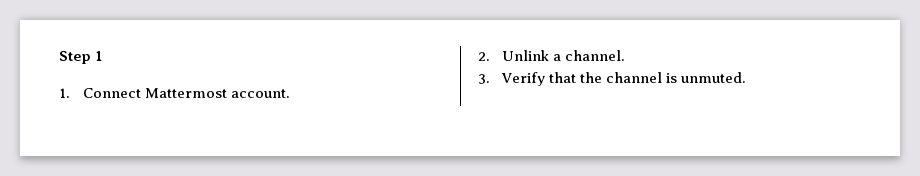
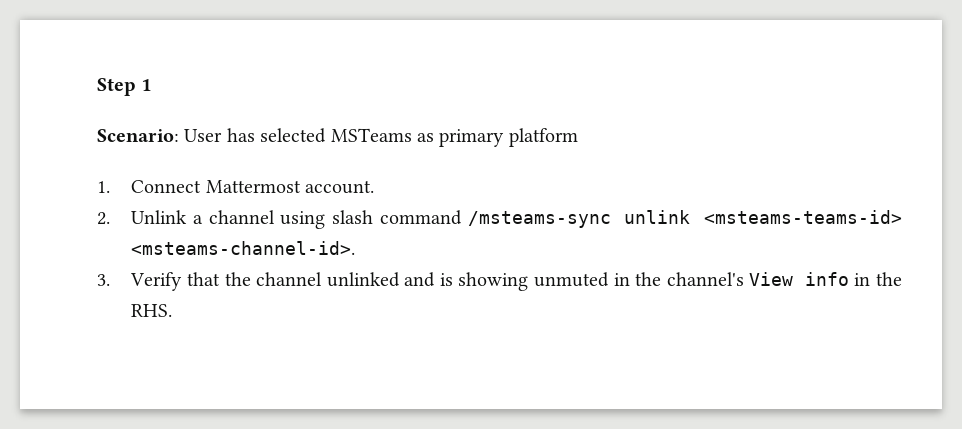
(103, 56) none -> [97,128,578,147] // Scenario: User has selected MSTeams as primary platform
[564,50,625,61] channel. -> [208,210,903,229] [131,241,356,255] channel using slash command /msteams-sync unlink <msteams-teams-id> <msteams-channel-id>.
[665,72,746,83] is unmuted. -> [326,272,903,291] [131,304,173,317] unlinked and is showing unmuted in the channel's View info in the RHS.

